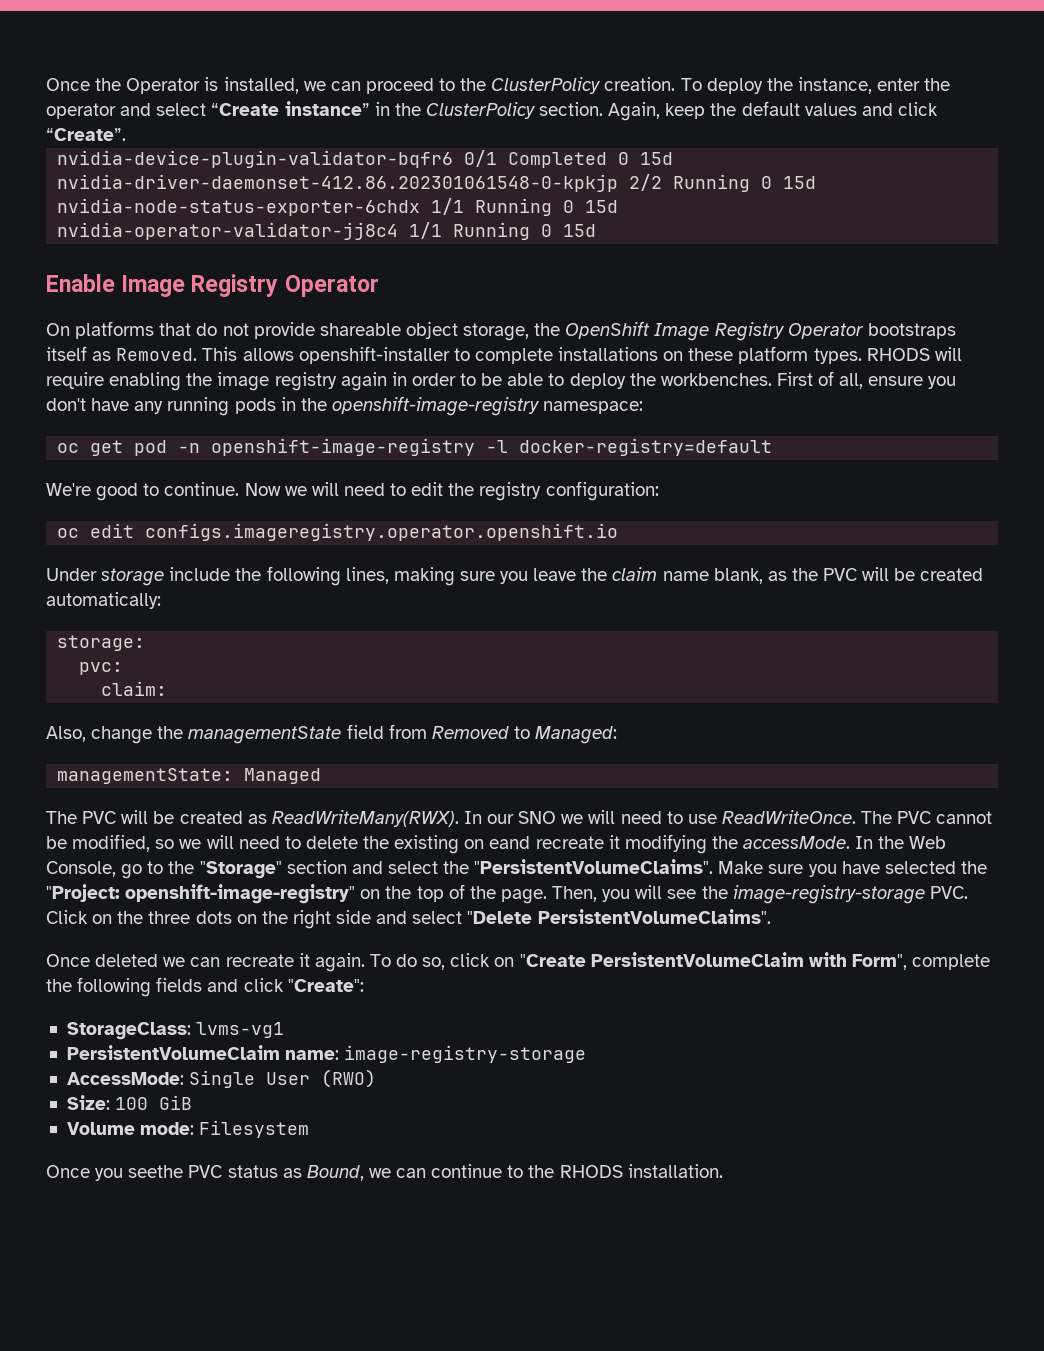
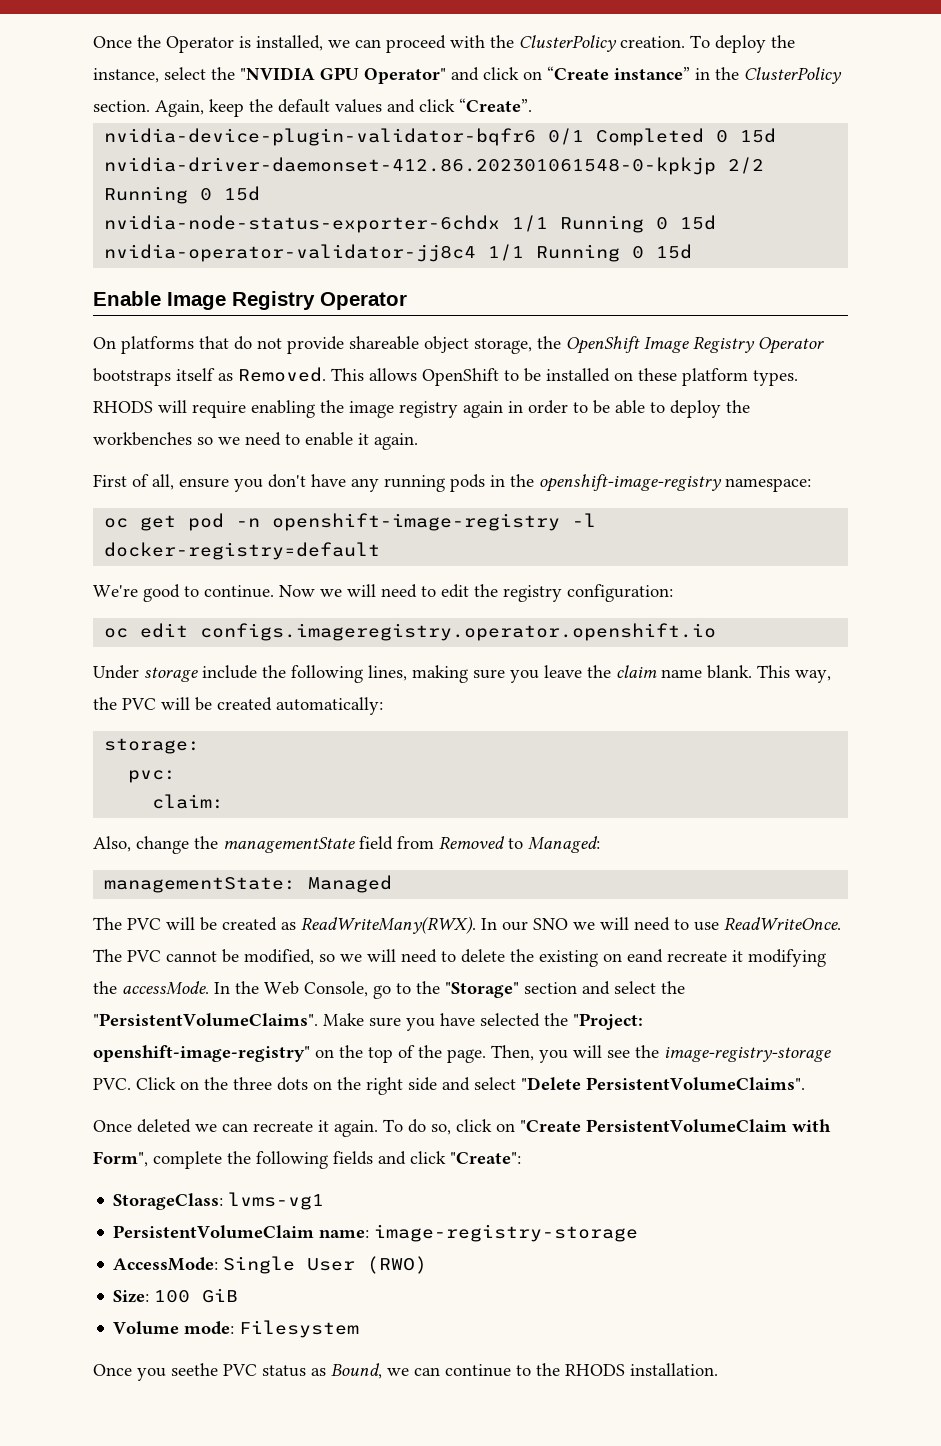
[439,78,456,91] to -> [450,35,485,48] with
[877,78,951,91] [46,103,207,119] enter the operator and select -> [164,67,542,84] select the "NVIDIA GPU Operator" and click on
[298,346,659,364] openshift-installer to complete installations -> [422,368,610,386] OpenShift to be installed
[660,373,772,386] workbenches. -> [93,432,418,450] workbenches so we need to enable it again. //
[713,568,787,584] blank, as -> [707,665,831,683] blank. This way,

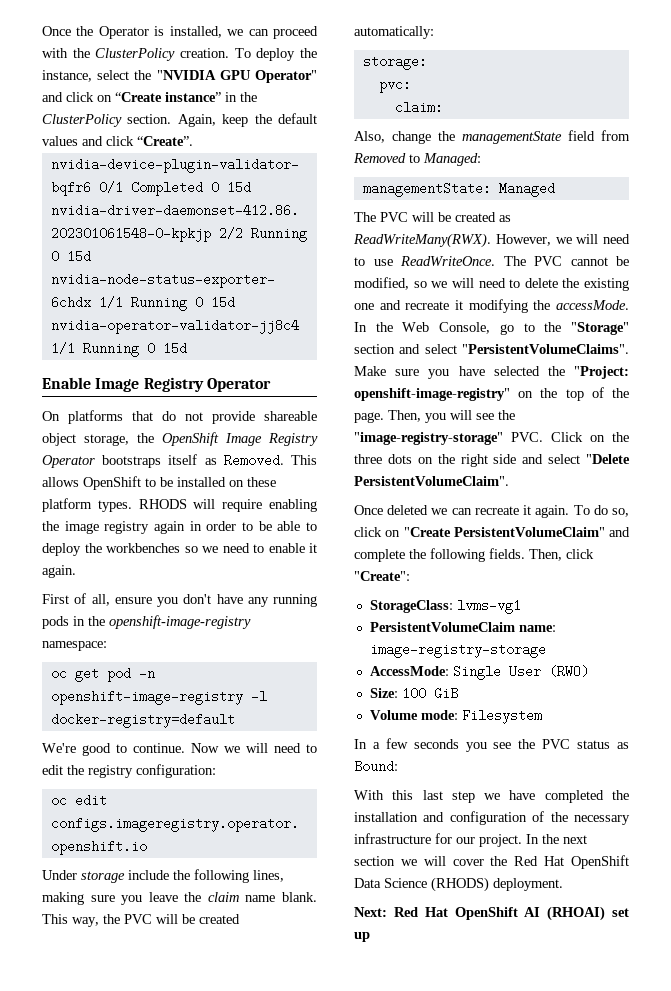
[481,918,568,931] In our SNO -> [495,234,551,246] However,
[603,949,663,963] on eand -> [354,300,401,310] one and
[661,981,685,994] the -> (457, 349) none
[664,1047,831,1062] image-registry-storage -> [354,432,503,445] "image-registry-storage"
[586,1077,805,1091] PersistentVolumeClaims". -> [354,476,509,486] PersistentVolumeClaim".
[586,1119,831,1133] [93,1151,148,1167] PersistentVolumeClaim with Form", -> [453,527,630,537] PersistentVolumeClaim" and
[333,1151,406,1165] fields and -> [489,548,562,561] fields. Then,
[93,1363,718,1381] Once you seethe PVC status as Bound, we can continue to the RHODS installation. -> [354,738,629,752] [354,760,398,773] [354,790,629,803] [354,811,630,825] [354,833,587,847] [354,855,629,869] [354,877,563,892] [354,906,629,921] [354,932,370,942] In a few seconds you see the PVC status as Bound: // With this last step we have completed the installation and configuration of the necessary infrastructure for our project. In the next section we will cover the Red Hat OpenShift Data Science (RHODS) deployment. // Next: Red Hat OpenShift AI (RHOAI) set up

